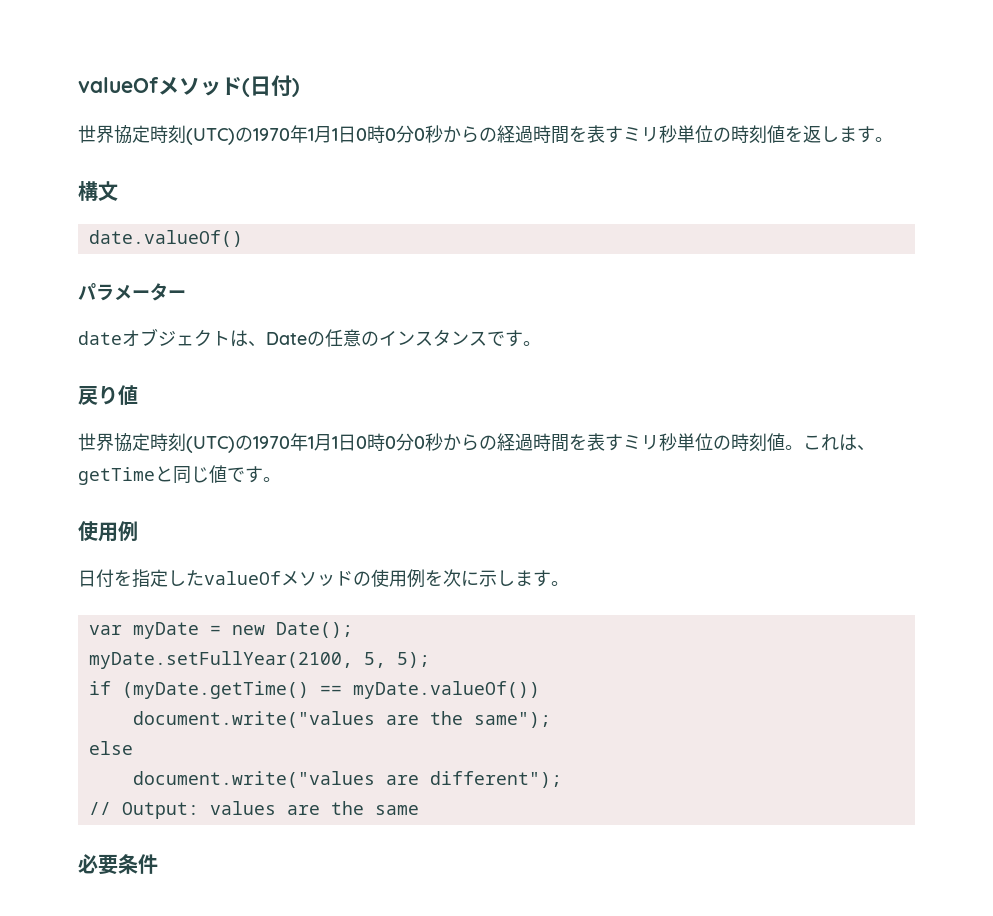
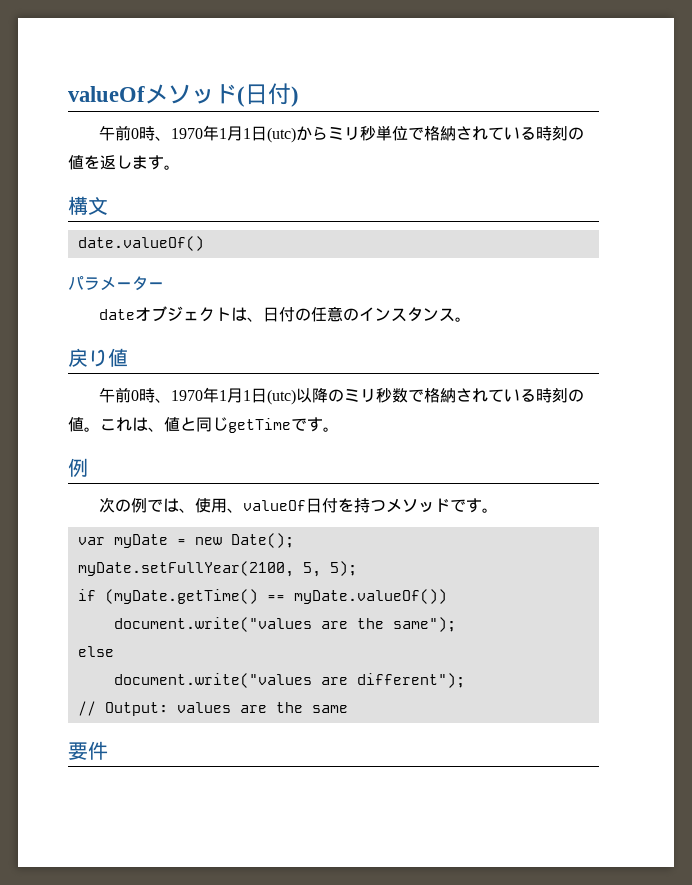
[78,125,767,145] 世界協定時刻(UTC)の1970年1月1日0時0分0秒からの経過時間を表すミリ秒単位の時刻 -> [99,125,585,143] 午前0時、1970年1月1日(utc)からミリ秒単位で格納されている時刻の
[266,332,307,345] Date -> [263,307,296,322] 日付
[487,330,523,347] です -> (456, 315) none
[78,433,875,453] [78,465,281,485] [78,521,138,542] [78,569,533,588] 世界協定時刻(UTC)の1970年1月1日0時0分0秒からの経過時間を表すミリ秒単位の時刻値。これは、getTimeと同じ値です。 // 使用例 // 日付を指定したvalueOfメソッドの使用例を次に示しま -> [99,387,585,405] [68,417,339,433] [68,458,88,477] [99,497,467,513] 午前0時、1970年1月1日(utc)以降のミリ秒数で格納されている時刻の値。これは、値と同じgetTimeです。 // 例 // 次の例では、使用、valueOf日付を持つメソッドで
[78,854,138,875] 必要条 -> [68,742,88,760] 要

